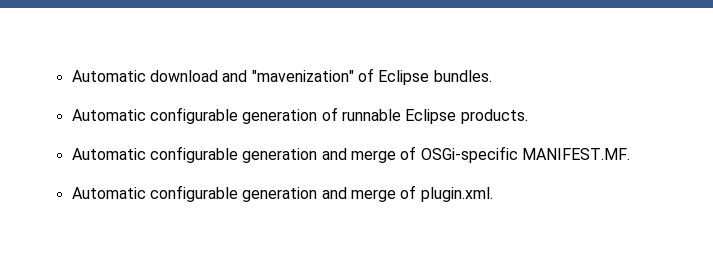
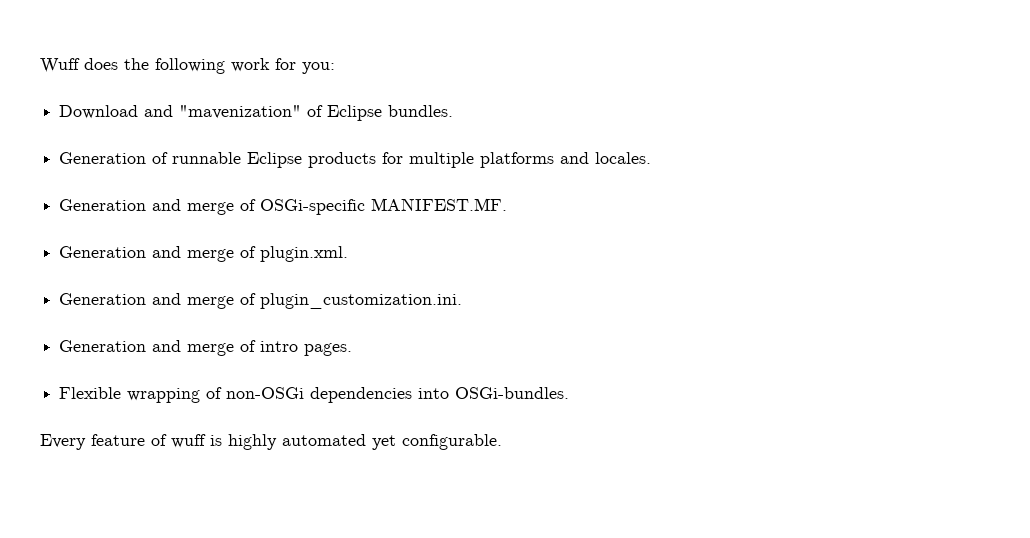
[71,70,218,82] Automatic download -> [40,58,335,74] [59,105,139,119] Wuff does the following work for you: // Download
[71,107,528,124] [71,146,318,163] Automatic configurable generation of runnable Eclipse products. // Automatic configurable generation -> [59,152,652,168] [59,199,147,211] Generation of runnable Eclipse products for multiple platforms and locales. // Generation
[71,185,318,202] Automatic configurable generation -> [59,246,147,258] Generation
(493, 194) none -> [59,293,463,309] [59,340,353,356] [59,387,570,403] [40,434,502,450] // Generation and merge of plugin_customization.ini. // Generation and merge of intro pages. // Flexible wrapping of non-OSGi dependencies into OSGi-bundles. // Every feature of wuff is highly automated yet configurable.

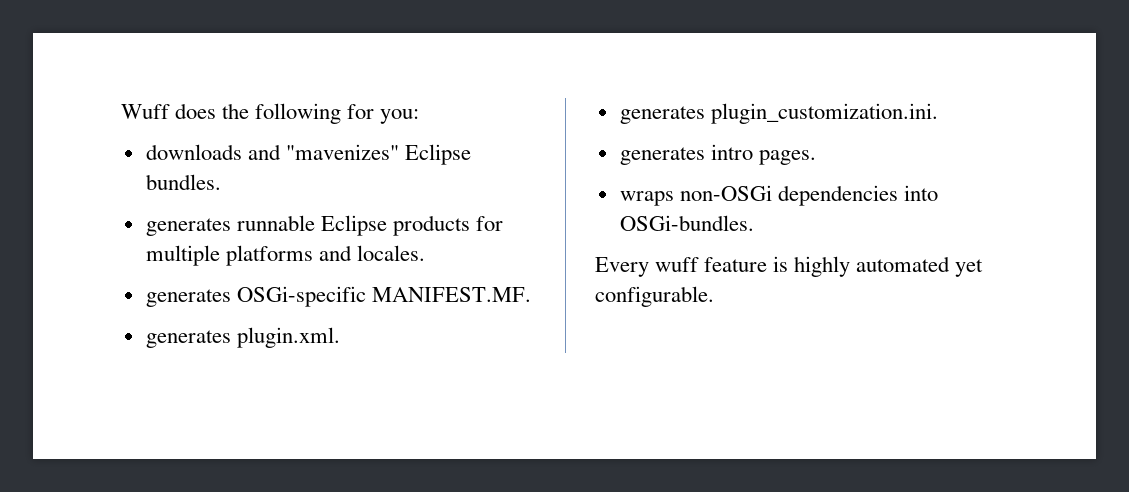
[231,58,270,72] work -> (342, 113) none
[59,105,324,119] Download and "mavenization" of -> [145,144,399,160] downloads and "mavenizes"
[59,152,169,164] Generation of -> [145,218,231,236] generates
[59,198,508,215] [59,246,349,262] [59,293,463,309] [59,340,257,356] Generation and merge of OSGi-specific MANIFEST.MF. // Generation and merge of plugin.xml. // Generation and merge of plugin_customization.ini. // Generation and merge of -> [145,286,531,307] [145,327,340,348] [619,103,938,124] [619,147,705,165] generates OSGi-specific MANIFEST.MF. // generates plugin.xml. // generates plugin_customization.ini. // generates
[59,387,223,403] Flexible wrapping of -> [619,191,674,206] wraps
[91,434,206,448] feature of wuff -> [655,257,768,272] wuff feature

